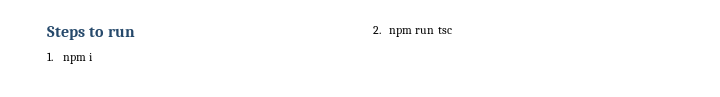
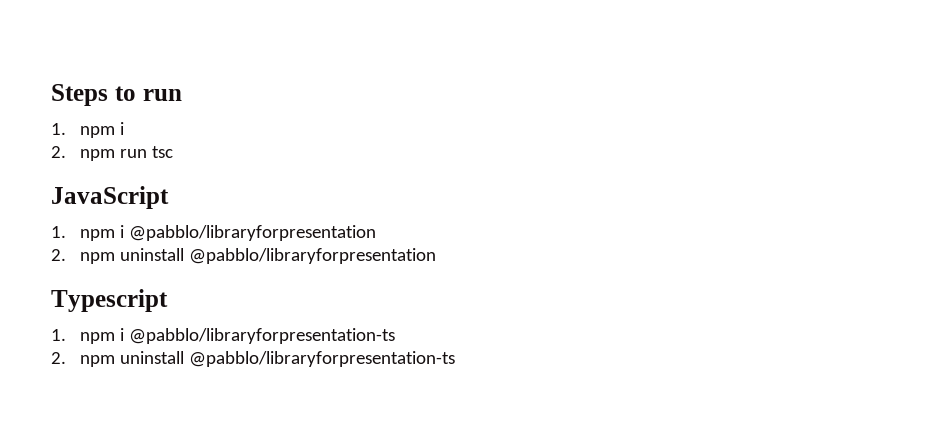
(452, 30) none -> [51,186,169,209] [51,225,376,241] [51,248,436,264] [51,289,168,312] [51,328,395,344] [51,351,455,367] // JavaScript // 1. npm i @pabblo/libraryforpresentation // 2. npm uninstall @pabblo/libraryforpresentation // Typescript // 1. npm i @pabblo/libraryforpresentation-ts // 2. npm uninstall @pabblo/libraryforpresentation-ts

